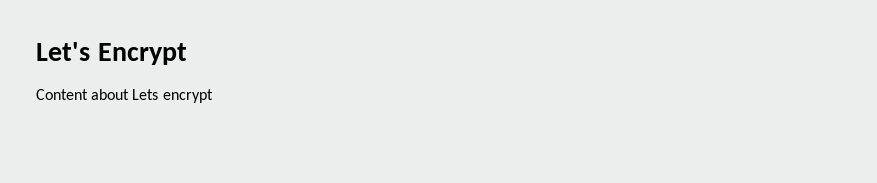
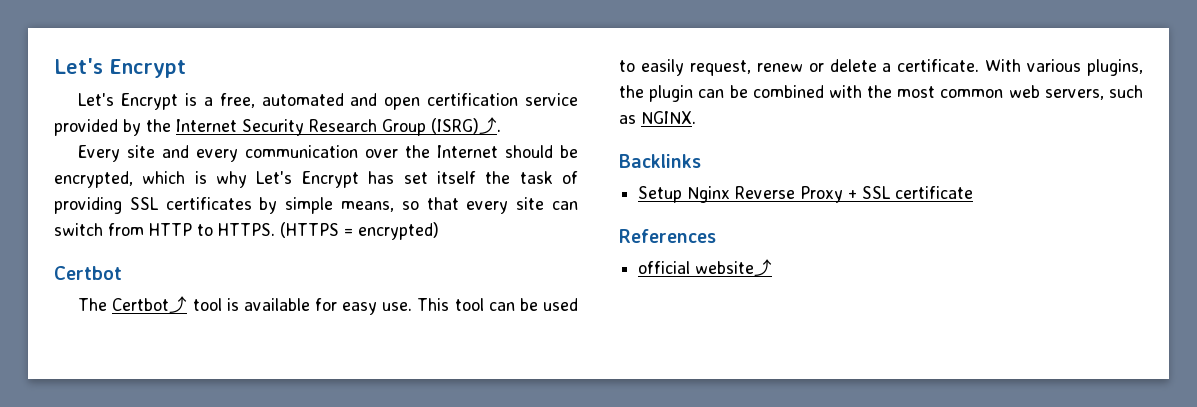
[36,89,213,103] Content about Lets encrypt -> [78,93,578,110] [54,117,501,136] [78,145,579,162] [54,171,579,188] [54,197,579,214] [54,222,439,240] [54,266,122,280] [78,296,578,315] [619,59,1143,76] [619,85,1143,102] [619,111,696,124] [619,154,701,168] [638,186,974,203] [619,229,716,243] [638,259,773,276] Let's Encrypt is a free, automated and open certification service provided by the Internet Security Research Group (ISRG)⤴. // Every site and every communication over the Internet should be encrypted, which is why Let's Encrypt has set itself the task of providing SSL certificates by simple means, so that every site can switch from HTTP to HTTPS. (HTTPS = encrypted) // Certbot // The Certbot⤴ tool is available for easy use. This tool can be used to easily request, renew or delete a certificate. With various plugins, the plugin can be combined with the most common web servers, such as NGINX. // Backlinks // Setup Nginx Reverse Proxy + SSL certificate // References // official website⤴

